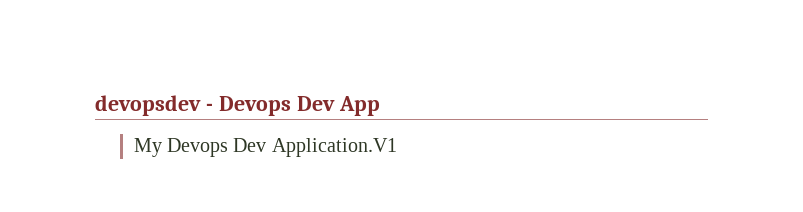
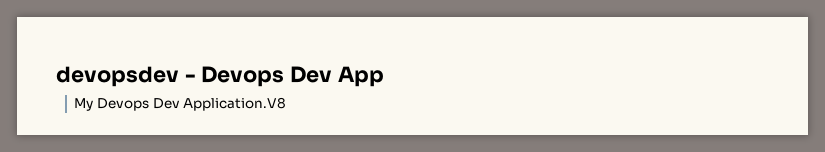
[271,138,397,157] Application.V1 -> [183,97,287,111] Application.V8

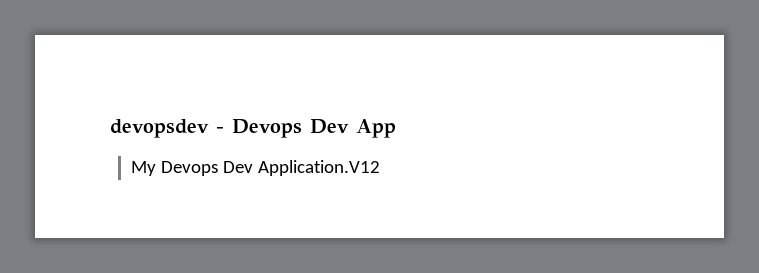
[183,97,287,111] Application.V8 -> [257,160,380,176] Application.V12

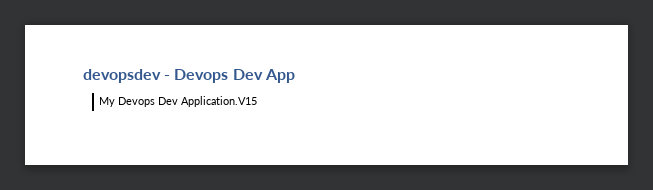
[257,160,380,176] Application.V12 -> [181,96,258,107] Application.V15

